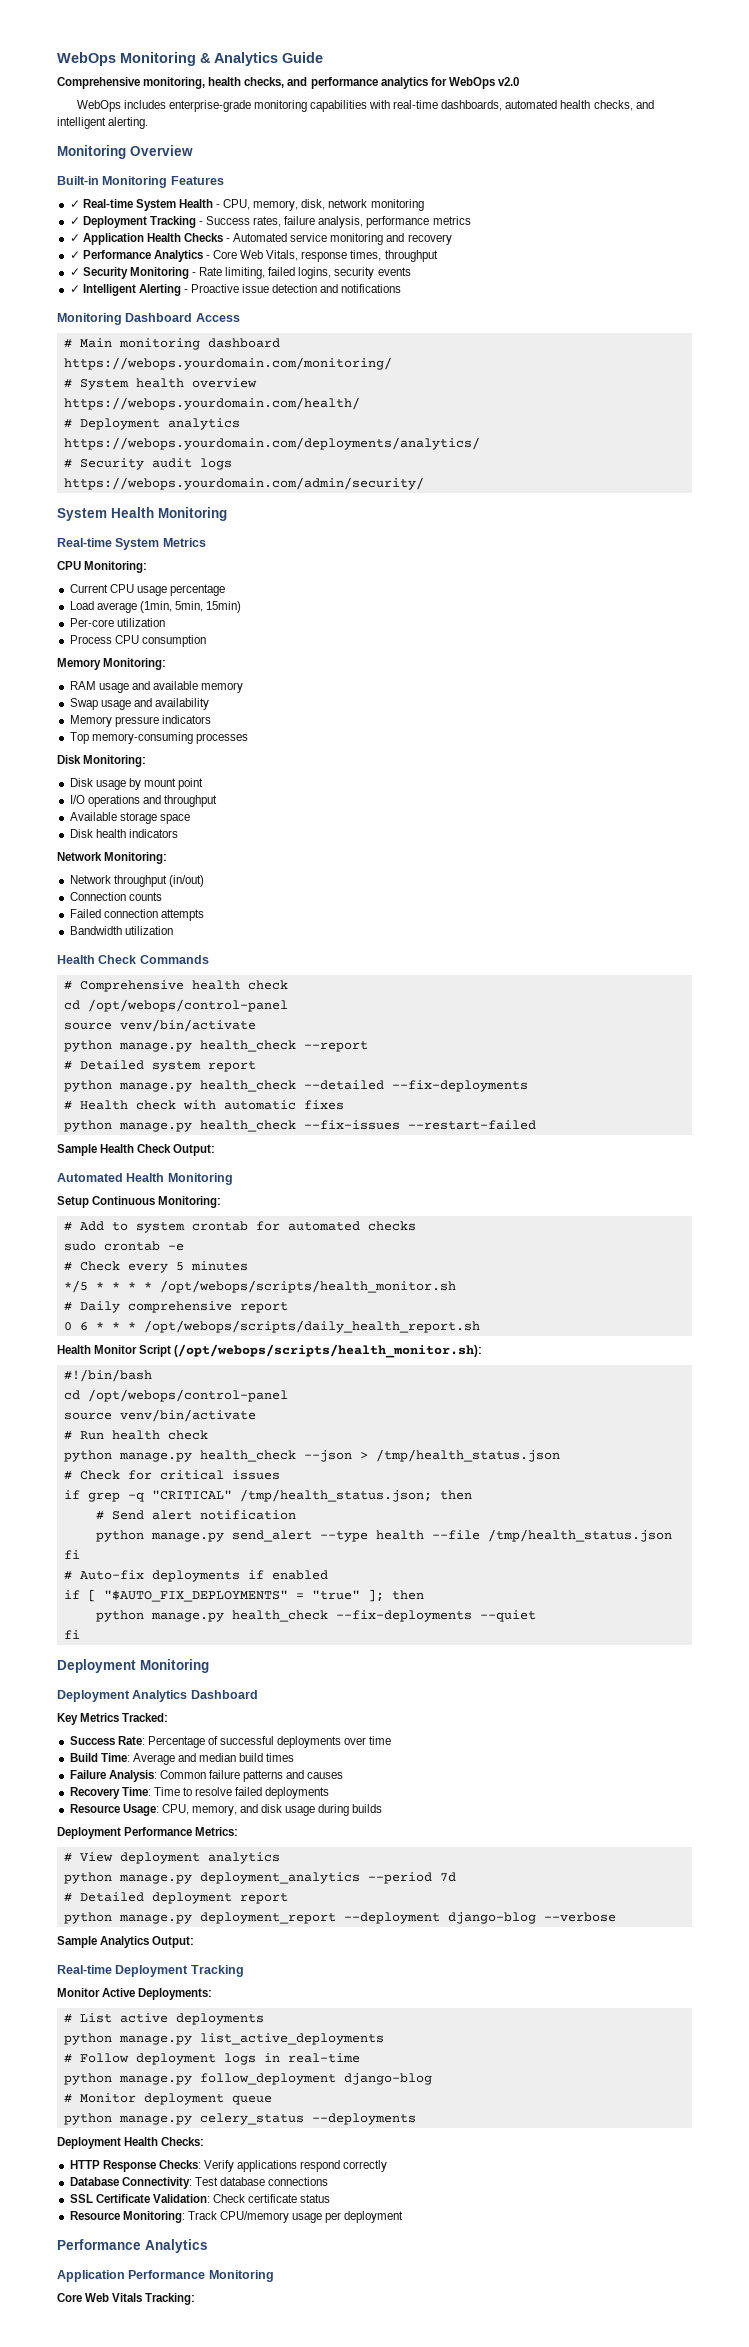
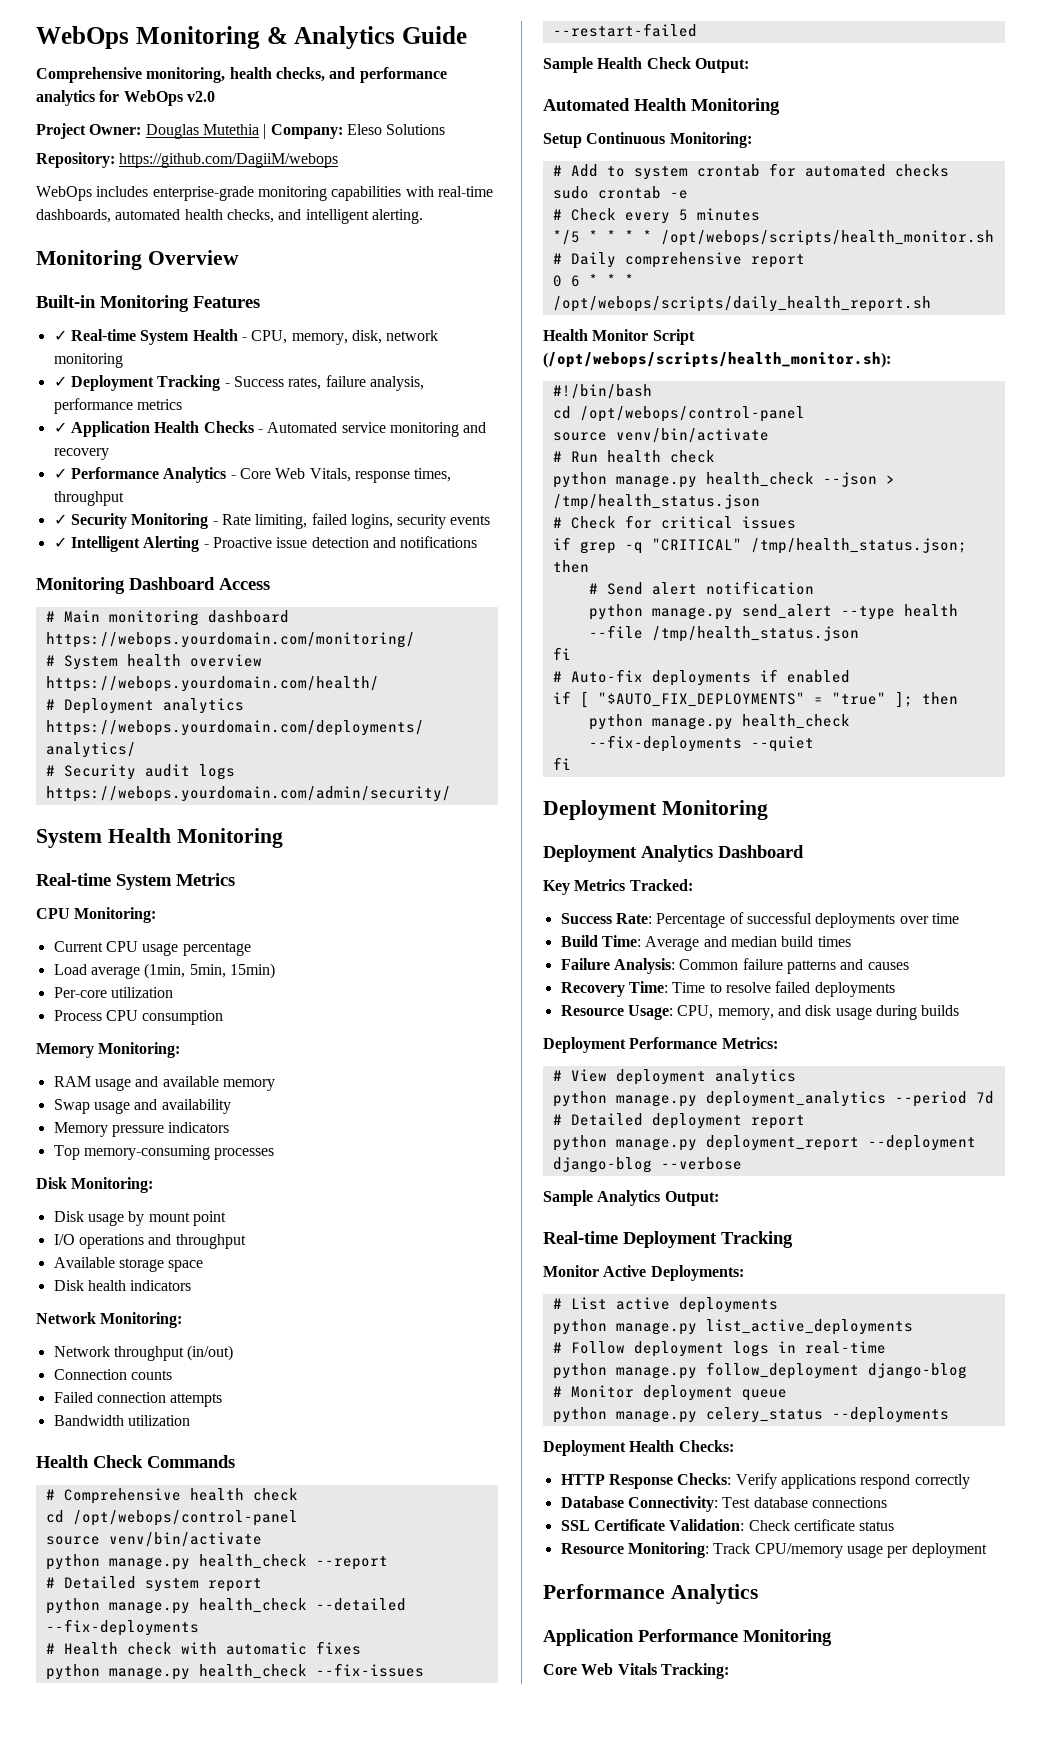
(519, 81) none -> [36,123,446,139] [36,152,339,168] // Project Owner: Douglas Mutethia | Company: Eleso Solutions // Repository: https://github.com/DagiiM/webops

